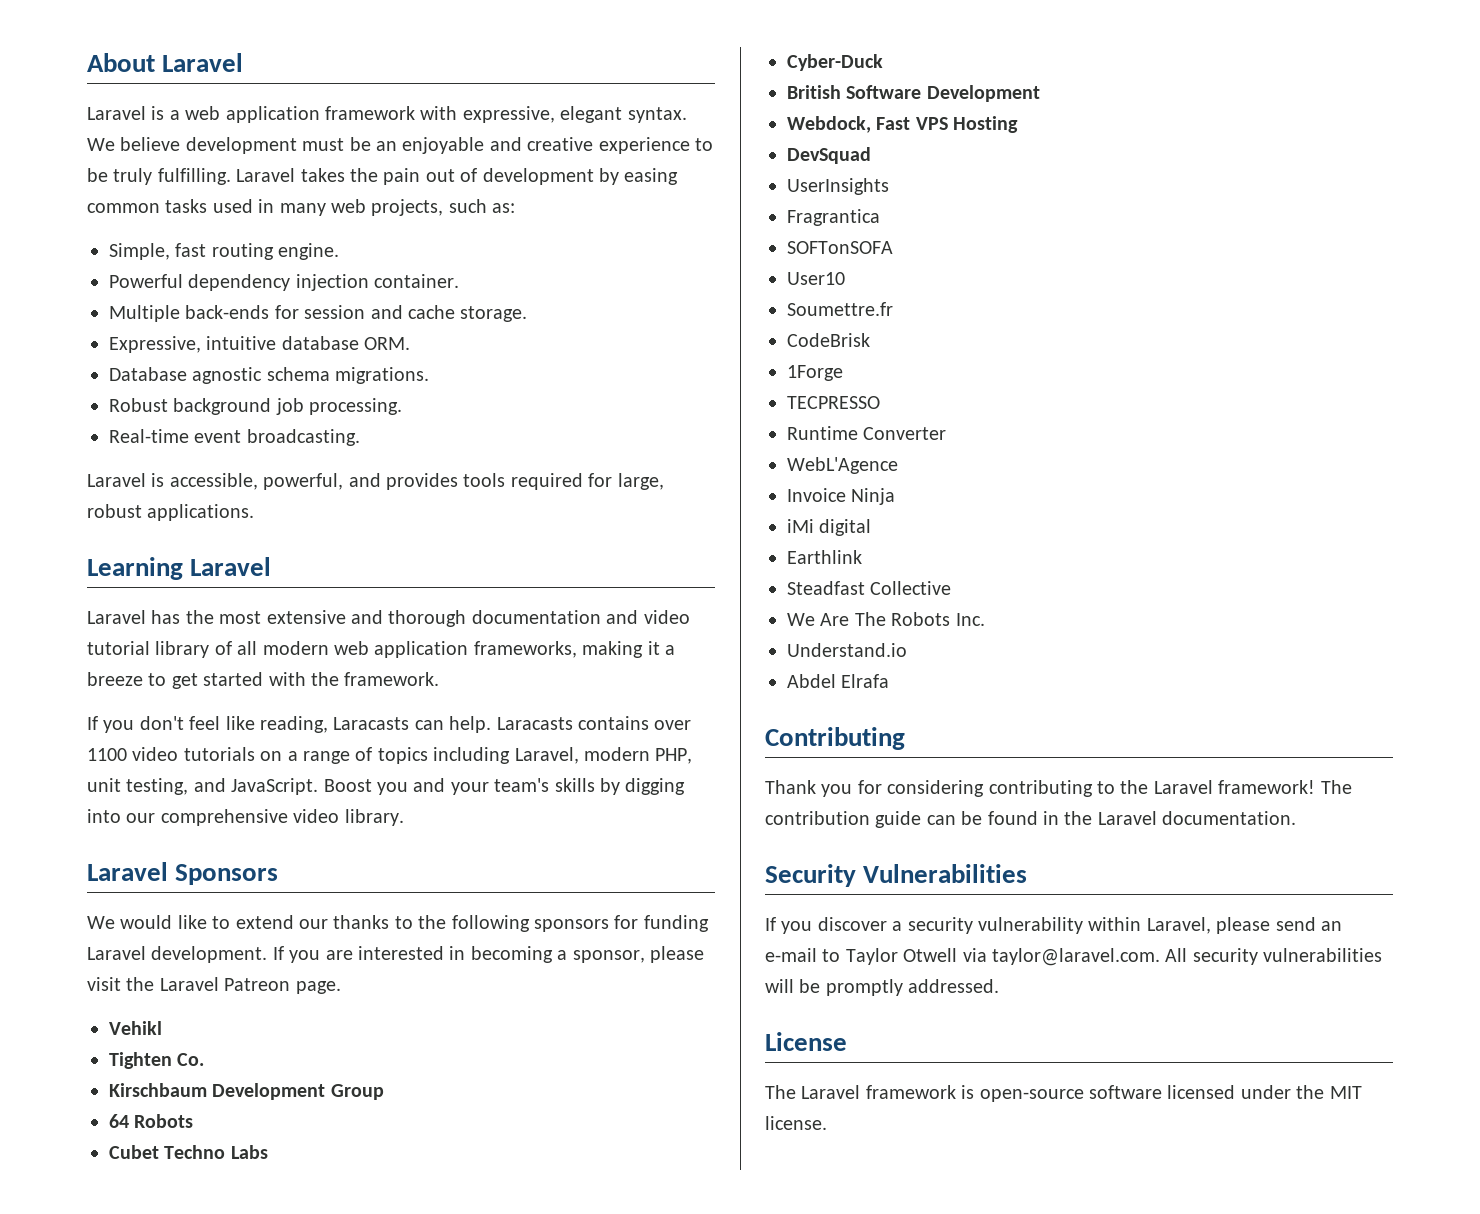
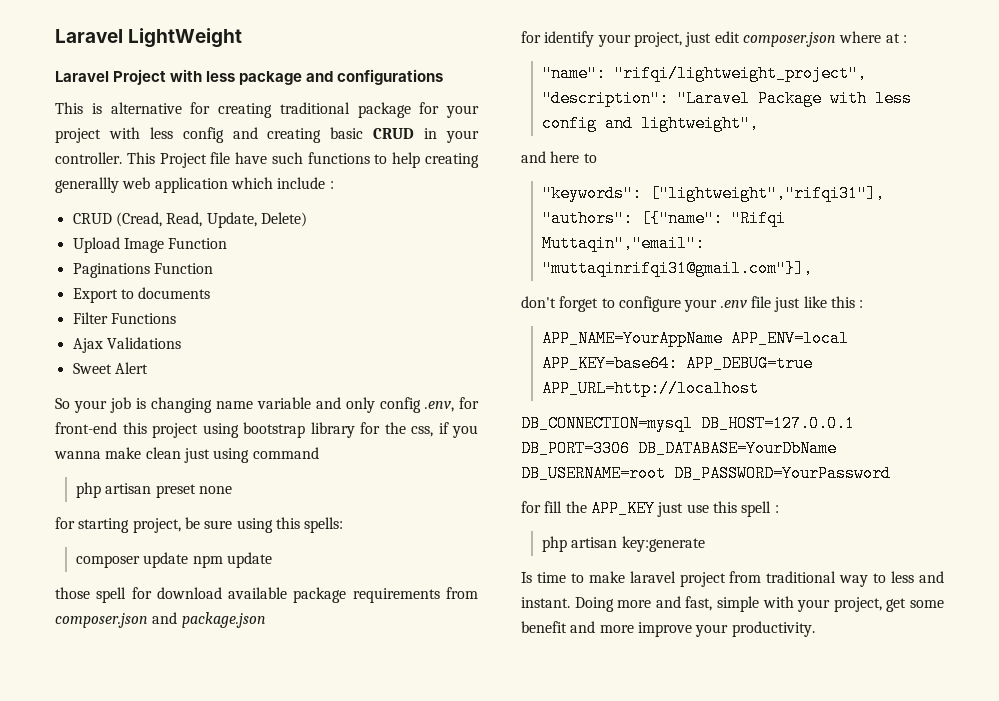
[87,53,244,72] [87,106,687,123] [87,137,713,154] [87,168,679,185] [87,199,516,216] [109,243,340,260] [109,274,460,291] [109,305,528,322] [109,336,411,353] [109,367,430,384] [109,398,403,415] [109,429,360,446] [87,473,664,490] [87,504,255,521] [87,557,272,580] [87,610,690,627] [87,641,675,658] [87,672,440,689] [87,716,692,733] [87,747,693,764] [87,778,686,795] [87,809,404,826] [87,862,279,885] [87,915,709,932] [87,946,704,963] [87,977,341,994] [109,1021,162,1035] [109,1052,205,1069] [109,1083,384,1100] [109,1114,194,1128] [109,1145,268,1159] [787,54,883,71] [787,85,1040,102] [787,116,1019,133] [787,147,871,164] [787,178,889,195] [787,209,880,226] [787,241,893,254] [787,272,845,285] [787,302,893,316] [787,333,870,347] [787,365,843,381] [787,396,880,409] [787,426,947,440] [787,457,898,474] [787,488,896,505] [787,519,872,536] [787,550,862,564] [787,581,952,595] [787,612,985,626] [787,643,907,657] [787,674,890,688] [765,727,905,750] [765,780,1352,797] [765,811,1297,828] [765,864,1028,887] [765,917,1342,934] [765,948,1383,966] [765,979,1000,996] [765,1032,847,1051] [765,1085,1362,1102] [765,1116,827,1130] About Laravel // Laravel is a web application framework with expressive, elegant syntax. We believe development must be an enjoyable and creative experience to be truly fulfilling. Laravel takes the pain out of development by easing common tasks used in many web projects, such as: // Simple, fast routing engine. // Powerful dependency injection container. // Multiple back-ends for session and cache storage. // Expressive, intuitive database ORM. // Database agnostic schema migrations. // Robust background job processing. // Real-time event broadcasting. // Laravel is accessible, powerful, and provides tools required for large, robust applications. // Learning Laravel // Laravel has the most extensive and thorough documentation and video tutorial library of all modern web application frameworks, making it a breeze to get started with the framework. // If you don't feel like reading, Laracasts can help. Laracasts contains over 1100 video tutorials on a range of topics including Laravel, modern PHP, unit testing, and JavaScript. Boost you and your team's skills by digging into our comprehensive video library. // Laravel Sponsors // We would like to extend our thanks to the following sponsors for funding Laravel development. If you are interested in becoming a sponsor, please visit the Laravel Patreon page. // Vehikl // Tighten Co. // Kirschbaum Development Group // 64 Robots // Cubet Techno Labs // Cyber-Duck // British Software Development // Webdock, Fast VPS Hosting // DevSquad // UserInsights // Fragrantica // SOFTonSOFA // User10 // Soumettre.fr // CodeBrisk // 1Forge // TECPRESSO // Runtime Converter // WebL'Agence // Invoice Ninja // iMi digital // Earthlink // Steadfast Collective // We Are The Robots Inc. // Understand.io // Abdel Elrafa // Contributing // Thank you for considering contributing to the Laravel framework! The contribution guide can be found in the Laravel documentation. // Security Vulnerabilities // If you discover a security vulnerability within Laravel, please send an e-mail to Taylor Otwell via taylor@laravel.com. All security vulnerabilities will be promptly addressed. // License // The Laravel framework is open-source software licensed under the MIT license. -> [55,28,243,48] [55,69,444,85] [55,102,479,118] [55,127,480,143] [55,152,479,168] [55,177,334,193] [72,212,307,228] [72,237,228,253] [72,263,213,278] [72,287,211,303] [72,312,176,324] [72,337,181,353] [72,362,148,374] [55,397,479,413] [55,422,478,438] [54,447,319,463] [75,482,232,498] [55,517,344,533] [75,552,272,568] [55,587,478,603] [55,612,266,628] [521,31,907,47] [541,65,867,82] [541,90,912,107] [541,115,759,132] [521,151,597,163] [541,185,885,202] [541,210,786,227] [541,235,705,252] [541,260,813,277] [521,296,864,312] [541,330,849,347] [541,355,813,372] [541,380,759,397] [521,415,855,432] [521,440,837,457] [521,465,891,482] [521,500,779,517] [541,536,705,552] [521,571,945,587] [521,596,944,612] [521,621,815,637] Laravel LightWeight // Laravel Project with less package and configurations // This is alternative for creating traditional package for your project with less config and creating basic CRUD in your controller. This Project file have such functions to help creating generallly web application which include : // CRUD (Cread, Read, Update, Delete) // Upload Image Function // Paginations Function // Export to documents // Filter Functions // Ajax Validations // Sweet Alert // So your job is changing name variable and only config .env, for front-end this project using bootstrap library for the css, if you wanna make clean just using command // php artisan preset none // for starting project, be sure using this spells: // composer update npm update // those spell for download available package requirements from composer.json and package.json // for identify your project, just edit composer.json where at : // "name": "rifqi/lightweight_project", "description": "Laravel Package with less config and lightweight", // and here to // "keywords": ["lightweight","rifqi31"], "authors": [{"name": "Rifqi Muttaqin","email": "muttaqinrifqi31@gmail.com"}], // don't forget to configure your .env file just like this : // APP_NAME=YourAppName APP_ENV=local APP_KEY=base64: APP_DEBUG=true APP_URL=http://localhost // DB_CONNECTION=mysql DB_HOST=127.0.0.1 DB_PORT=3306 DB_DATABASE=YourDbName DB_USERNAME=root DB_PASSWORD=YourPassword // for fill the APP_KEY just use this spell : // php artisan key:generate // Is time to make laravel project from traditional way to less and instant. Doing more and fast, simple with your project, get some benefit and more improve your productivity.

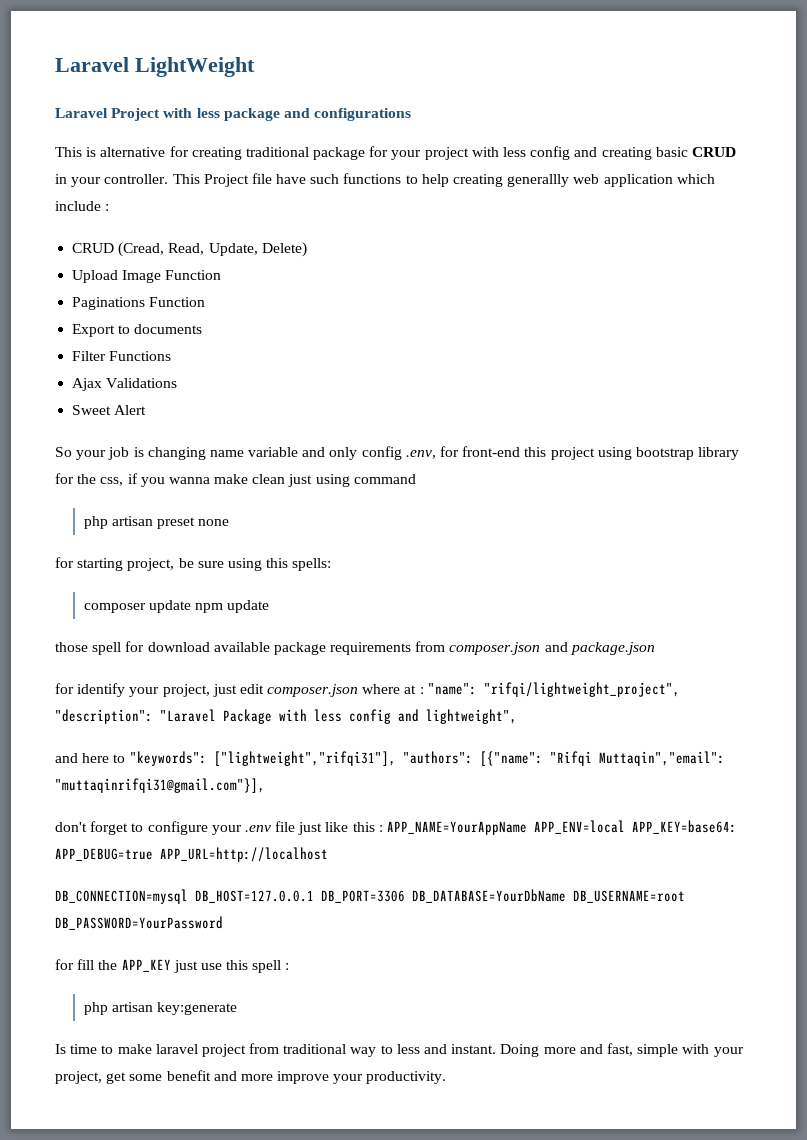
(907, 39) // -> (424, 690) none
(597, 158) // -> (126, 758) none
(864, 304) // -> (383, 828) none

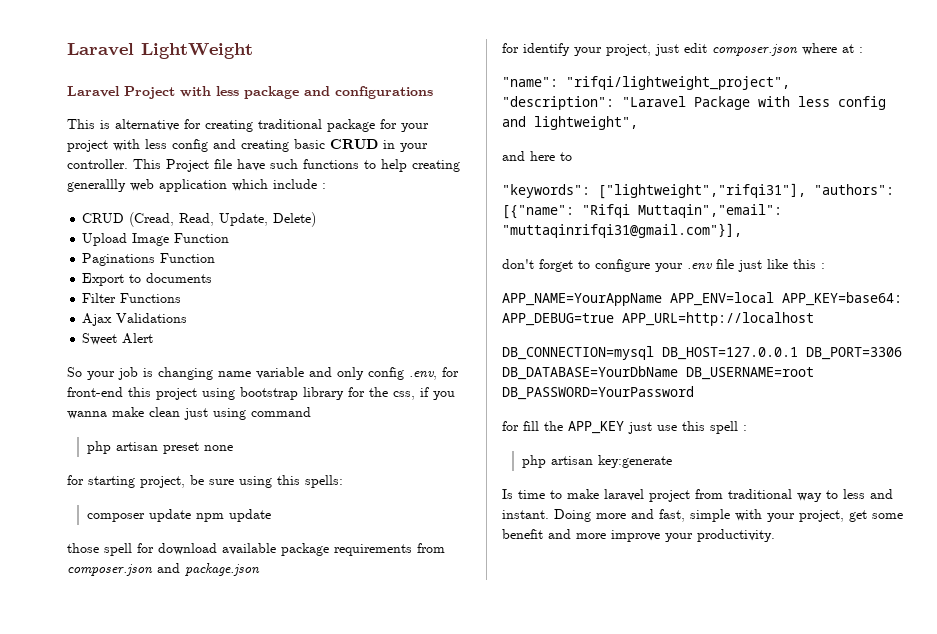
(424, 690) none -> (863, 50) //
(126, 758) none -> (572, 156) //
(383, 828) none -> (825, 266) //

